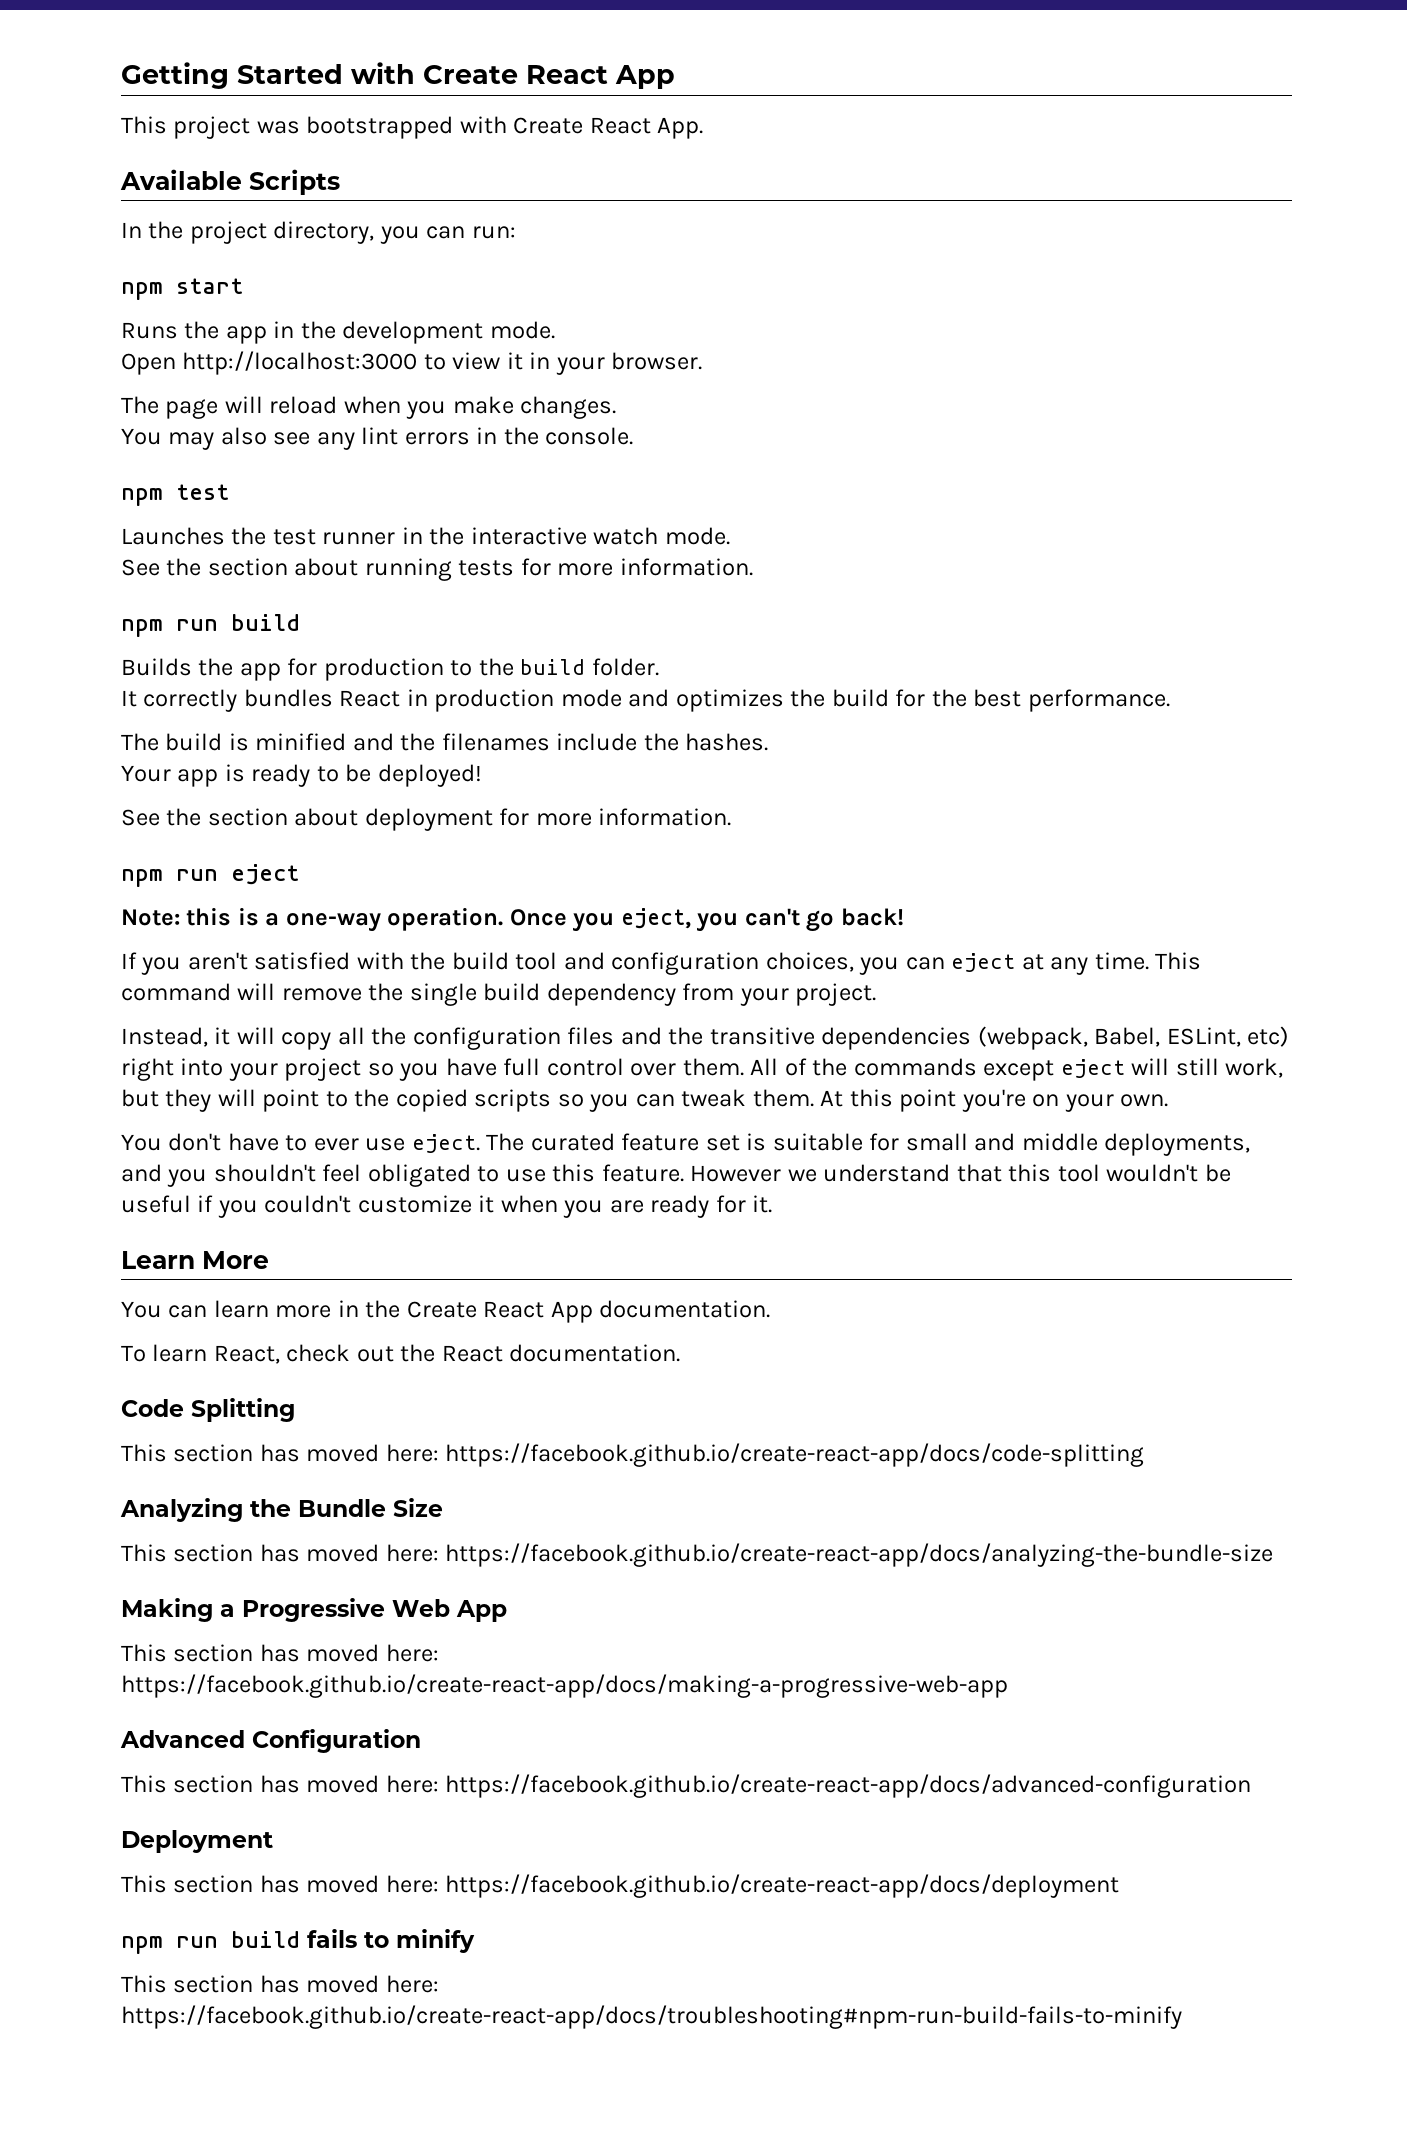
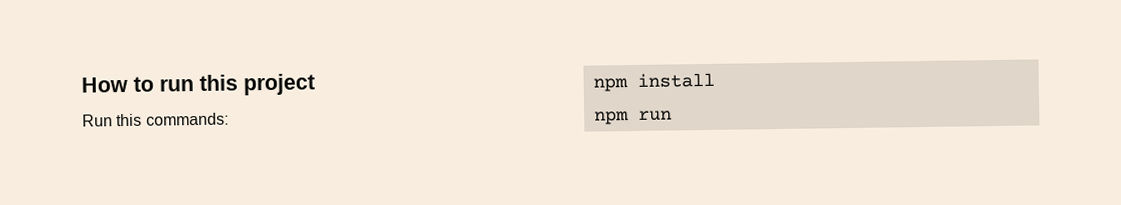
[121,62,675,89] [121,116,704,139] [120,169,340,195] [121,221,516,244] [121,278,243,300] [121,321,555,344] [121,351,703,375] [121,396,617,419] [121,427,634,450] [121,484,229,506] [121,527,730,545] [121,558,753,581] [121,614,300,637] [121,658,659,681] [121,689,1170,712] [121,733,769,751] [121,764,482,787] [121,808,732,831] [121,864,299,887] [121,907,904,932] [121,952,1202,975] [121,983,877,1006] [121,1026,1290,1050] [121,1058,1284,1081] [121,1089,1169,1112] [121,1133,1251,1156] [121,1164,1231,1187] [121,1195,773,1218] [121,1251,269,1269] [121,1300,771,1323] [121,1344,681,1364] [121,1398,295,1422] [121,1443,1145,1467] [120,1498,443,1522] [121,1543,1274,1567] [121,1598,507,1622] [121,1644,439,1662] [121,1674,1008,1698] [120,1729,421,1753] [121,1774,1252,1798] [121,1830,273,1853] [121,1874,1120,1898] [121,1929,475,1954] [121,1975,439,1993] [121,2005,1182,2029] Getting Started with Create React App // This project was bootstrapped with Create React App. // Available Scripts // In the project directory, you can run: // npm start // Runs the app in the development mode. // Open http://localhost:3000 to view it in your browser. // The page will reload when you make changes. // You may also see any lint errors in the console. // npm test // Launches the test runner in the interactive watch mode. // See the section about running tests for more information. // npm run build // Builds the app for production to the build folder. // It correctly bundles React in production mode and optimizes the build for the best performance. // The build is minified and the filenames include the hashes. // Your app is ready to be deployed! // See the section about deployment for more information. // npm run eject // Note: this is a one-way operation. Once you eject, you can't go back! // If you aren't satisfied with the build tool and configuration choices, you can eject at any time. This command will remove the single build dependency from your project. // Instead, it will copy all the configuration files and the transitive dependencies (webpack, Babel, ESLint, etc) right into your project so you have full control over them. All of the commands except eject will still work, but they will point to the copied scripts so you can tweak them. At this point you're on your own. // You don't have to ever use eject. The curated feature set is suitable for small and middle deployments, and you shouldn't feel obligated to use this feature. However we understand that this tool wouldn't be useful if you couldn't customize it when you are ready for it. // Learn More // You can learn more in the Create React App documentation. // To learn React, check out the React documentation. // Code Splitting // This section has moved here: https://facebook.github.io/create-react-app/docs/code-splitting // Analyzing the Bundle Size // This section has moved here: https://facebook.github.io/create-react-app/docs/analyzing-the-bundle-size // Making a Progressive Web App // This section has moved here: https://facebook.github.io/create-react-app/docs/making-a-progressive-web-app // Advanced Configuration // This section has moved here: https://facebook.github.io/create-react-app/docs/advanced-configuration // Deployment // This section has moved here: https://facebook.github.io/create-react-app/docs/deployment // npm run build fails to minify // This section has moved here: https://facebook.github.io/create-react-app/docs/troubleshooting#npm-run-build-fails-to-minify -> [81,73,315,96] [82,112,229,127] [592,72,715,92] [593,110,672,125] How to run this project // Run this commands: // npm install // npm run

